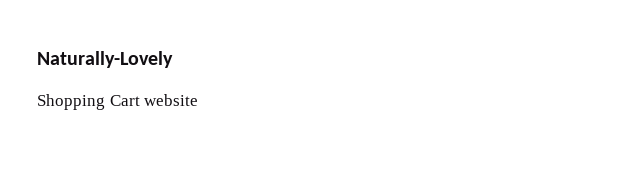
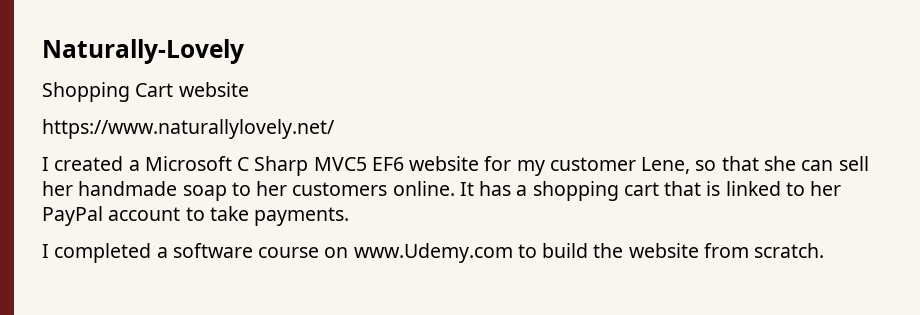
(199, 100) none -> [42,119,335,139] [42,156,869,176] [42,181,842,201] [42,206,350,226] [42,243,825,263] // https://www.naturallylovely.net/ // I created a Microsoft C Sharp MVC5 EF6 website for my customer Lene, so that she can sell her handmade soap to her customers online. It has a shopping cart that is linked to her PayPal account to take payments. // I completed a software course on www.Udemy.com to build the website from scratch.

